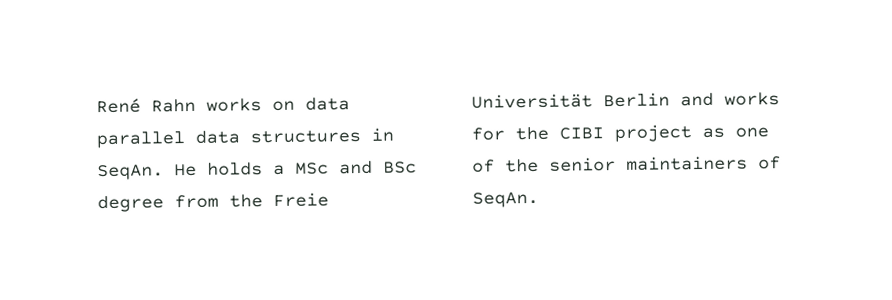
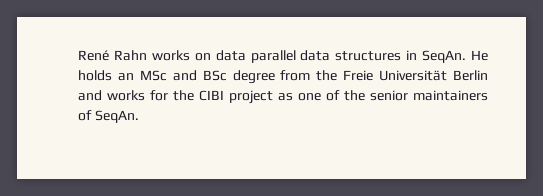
[273,164,285,176] a -> [117,73,134,81] an

